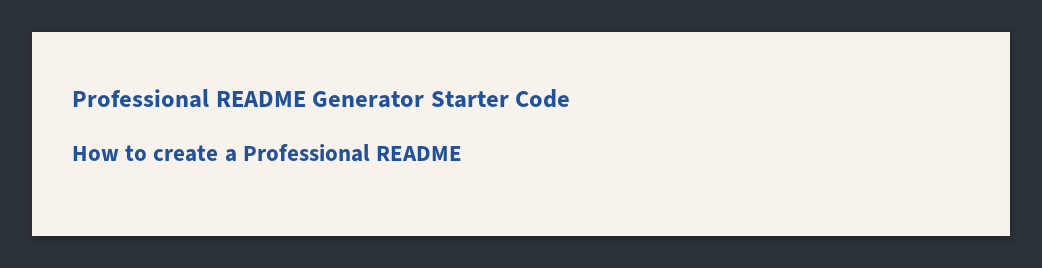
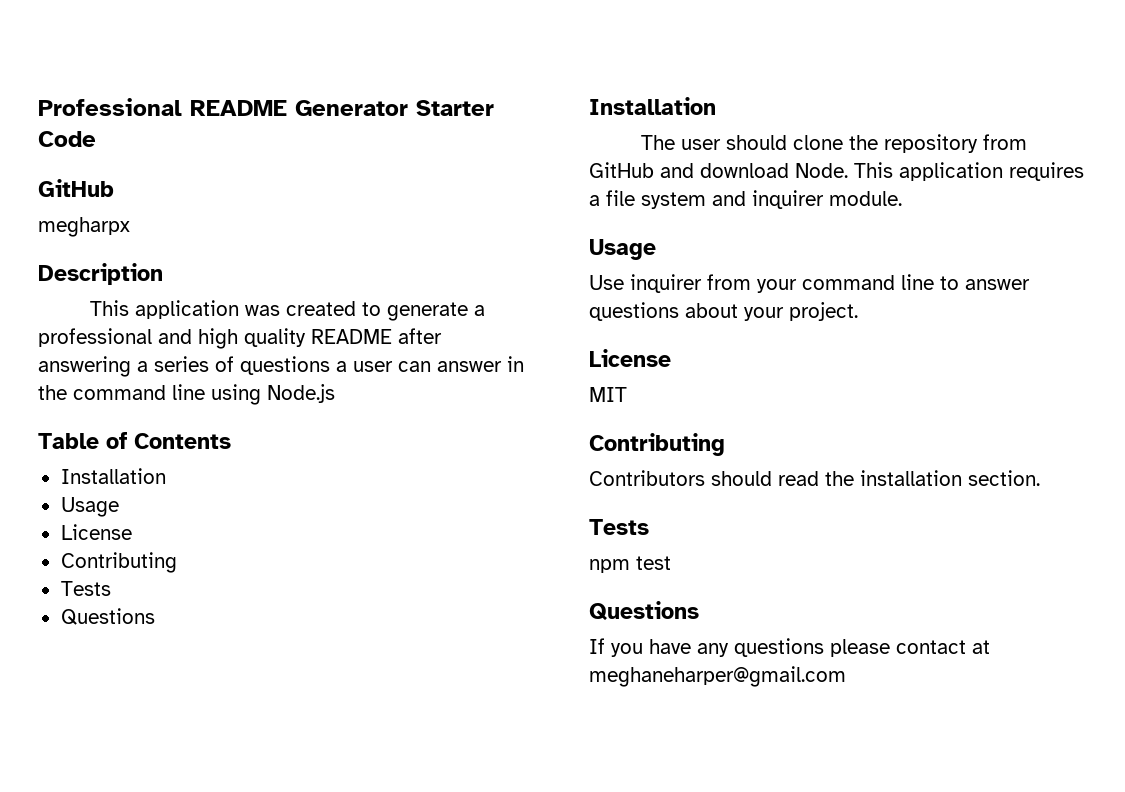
[72,144,463,162] How to create a Professional README -> [38,179,114,197] [38,217,130,237] [38,263,163,285] [89,300,485,321] [38,328,442,349] [38,356,524,377] [38,384,335,405] [38,432,231,449] [60,468,166,484] [60,497,119,517] [60,524,132,540] [60,552,177,573] [60,581,111,596] [60,608,155,625] [589,97,716,115] [640,134,1027,153] [589,162,1084,181] [589,190,902,209] [589,239,656,260] [589,274,1030,293] [589,302,858,321] [589,349,671,367] [589,387,627,402] [589,433,725,456] [589,470,1040,486] [589,519,649,535] [589,556,671,573] [589,601,699,621] [589,638,990,657] [589,666,846,687] GitHub // megharpx // Description // This application was created to generate a professional and high quality README after answering a series of questions a user can answer in the command line using Node.js // Table of Contents // Installation // Usage // License // Contributing // Tests // Questions // Installation // The user should clone the repository from GitHub and download Node. This application requires a file system and inquirer module. // Usage // Use inquirer from your command line to answer questions about your project. // License // MIT // Contributing // Contributors should read the installation section. // Tests // npm test // Questions // If you have any questions please contact at meghaneharper@gmail.com

